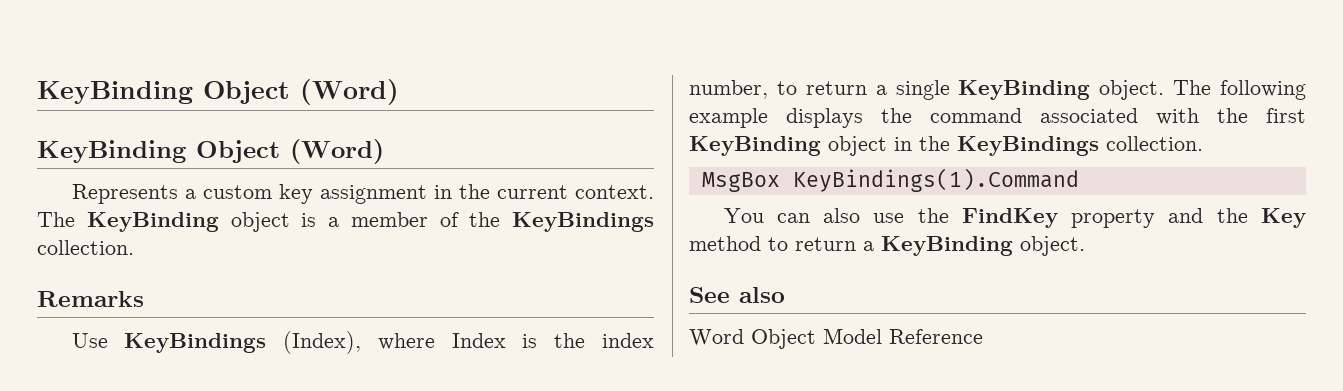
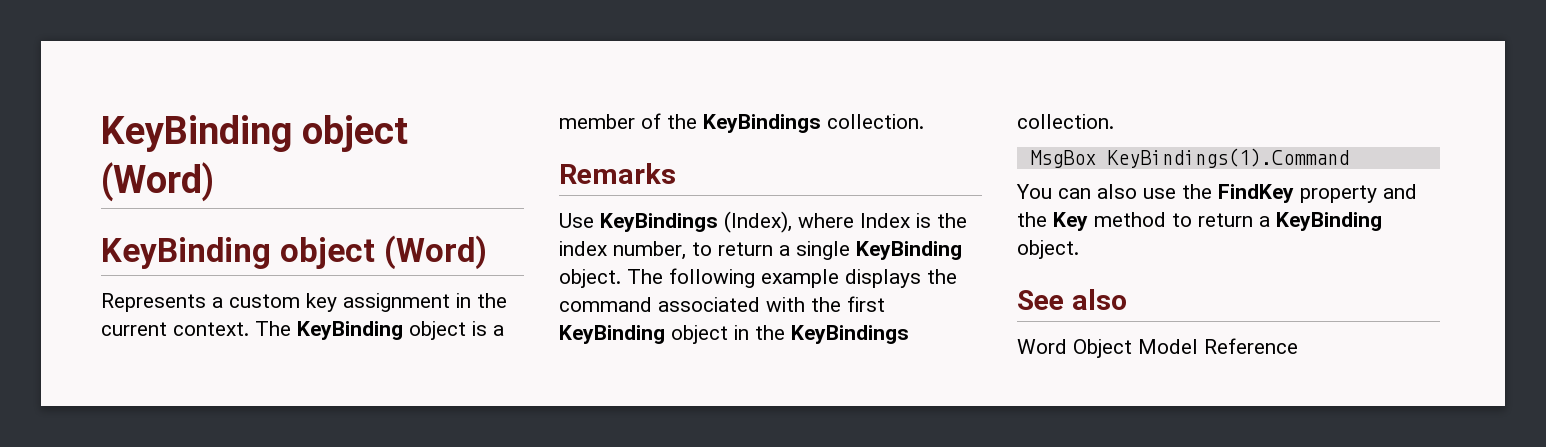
[37,81,290,104] KeyBinding Object -> [101,115,409,152] KeyBinding object
[196,140,280,163] Object -> [279,237,375,269] object

